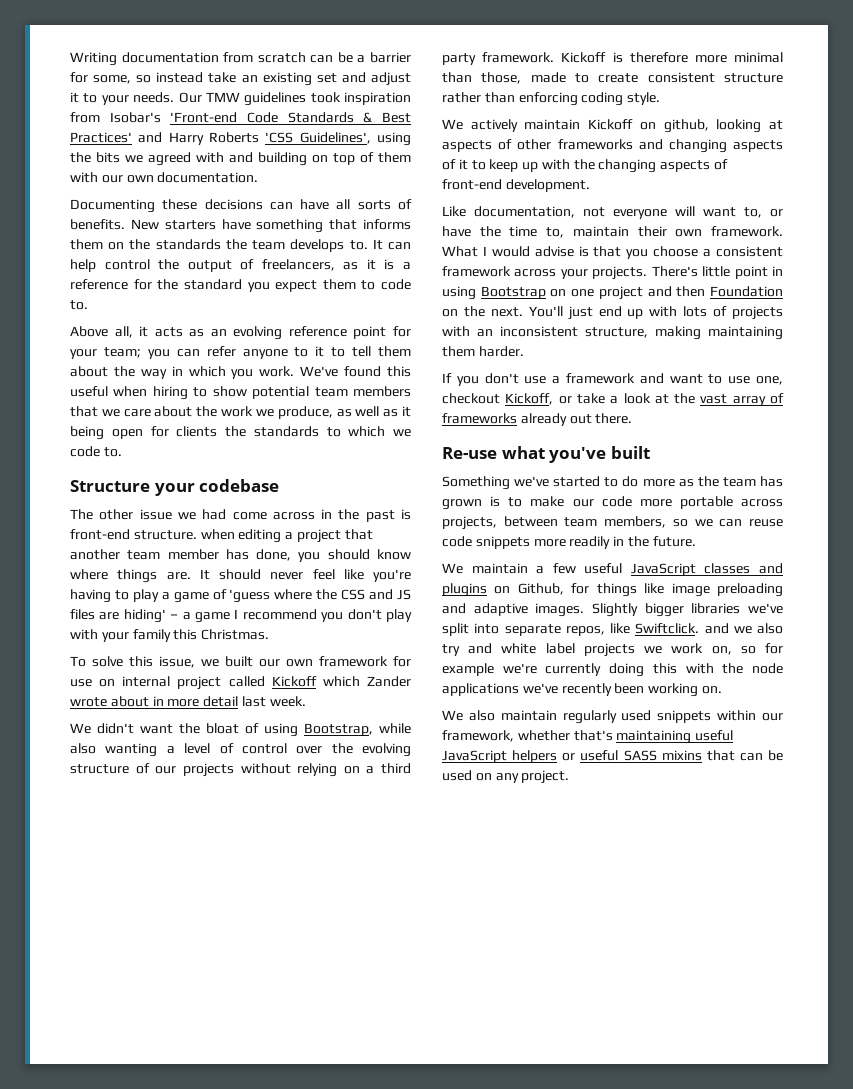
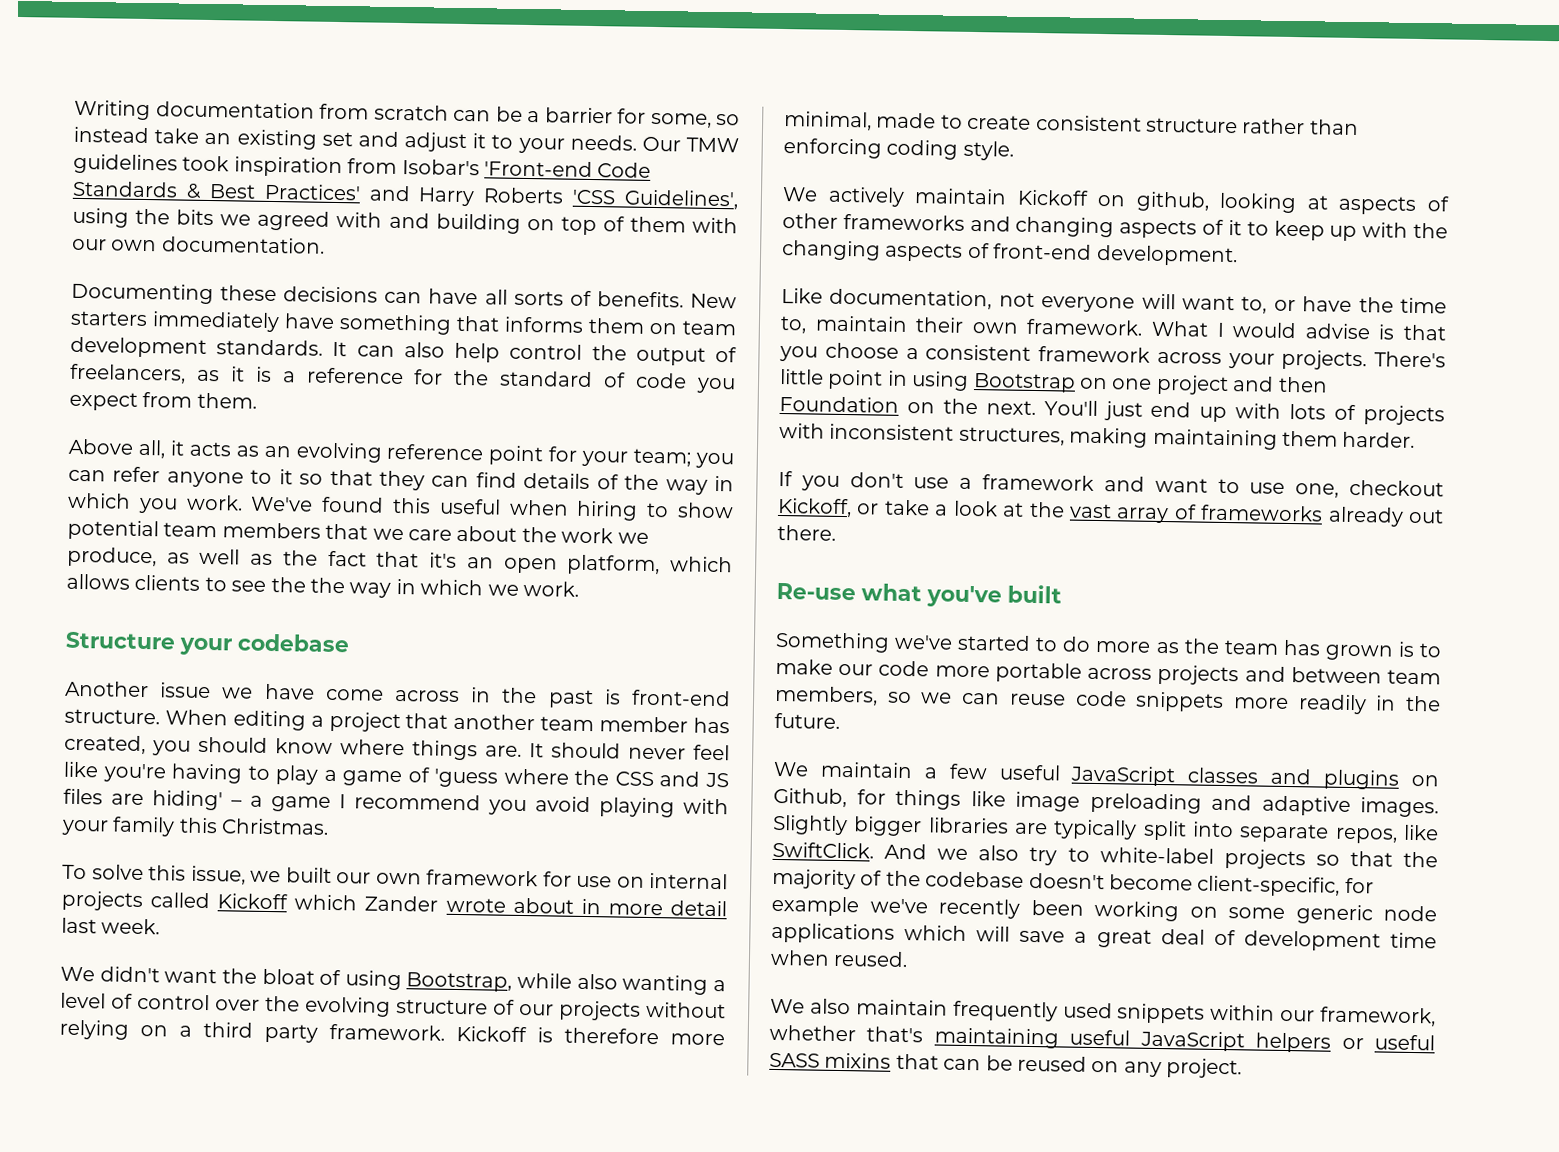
(216, 225) none -> [152,311,280,333] immediately
[129,239,368,252] the standards the team develops to. -> [682,320,736,336] [70,336,324,358] team development standards.
(412, 246) none -> [403,342,445,358] also
[247,279,411,292] [70,300,88,310] you expect them to code to. -> [603,372,736,394] [69,391,257,411] of code you expect from them.
[331,346,411,357] [70,366,108,377] to tell them about -> [299,469,619,491] so that they can find details of
[401,406,411,417] [70,426,411,440] [70,446,122,457] it being open for clients the standards to which we code to. -> [282,550,734,576] [66,573,579,598] the fact that it's an open platform, which allows clients to see the the way in which we work.
[70,509,134,520] The other -> [65,680,149,698] Another
[202,509,227,520] had -> [264,683,315,700] have
[200,529,235,540] when -> [164,709,228,726] When
[256,549,292,561] done, -> [64,734,146,755] created,
[347,609,412,622] don't play -> [535,796,675,818] avoid playing
[177,676,222,690] project -> [61,890,143,912] projects
[734,52,783,63] [442,72,522,84] minimal than those, -> [784,111,872,131] minimal,
[477,326,648,338] an inconsistent structure, -> [829,423,1065,446] inconsistent structures,
[442,516,497,530] projects, -> [1157,664,1286,686] projects and
[748,603,783,614] we've -> [1014,819,1138,840] are typically
[635,623,729,634] Swiftclick. and -> [772,841,928,860] SwiftClick. And
[468,643,783,657] [442,663,783,677] [442,683,722,697] and white label projects we work on, so for example we're currently doing this with the node applications we've recently been working on. -> [1067,847,1438,870] [772,868,1374,897] [771,895,1437,925] [771,922,1437,952] [770,949,909,968] to white-label projects so that the majority of the codebase doesn't become client-specific, for example we've recently been working on some generic node applications which will save a great deal of development time when reused.
[562,710,617,724] regularly -> [952,1000,1058,1022] frequently
[442,770,472,781] used -> [1017,1055,1087,1072] reused

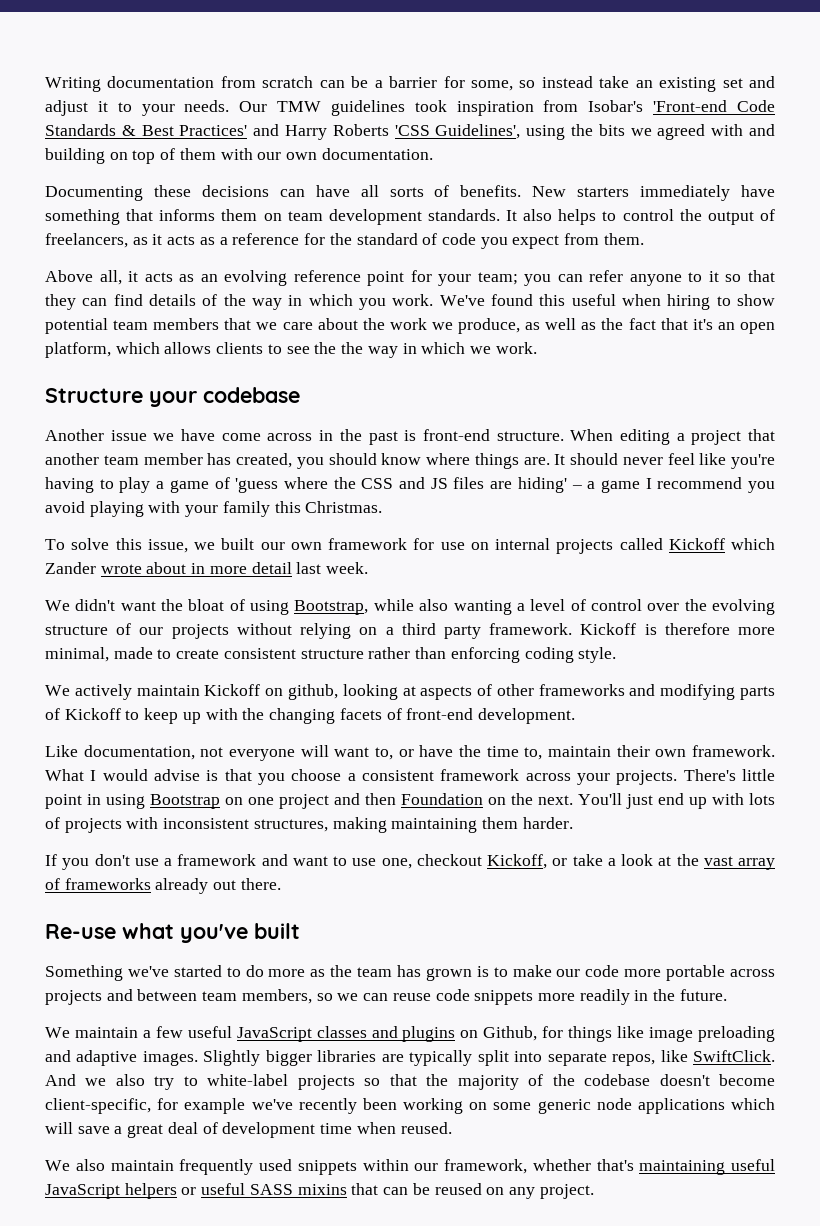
[356,342,501,363] can also help -> [523,209,617,225] also helps to
[254,366,272,382] is -> [167,235,215,245] acts as
[1015,216,1242,239] changing aspects of it -> [660,684,776,700] [45,708,121,720] modifying parts of Kickoff
[884,242,964,262] aspects -> [339,708,382,720] facets

